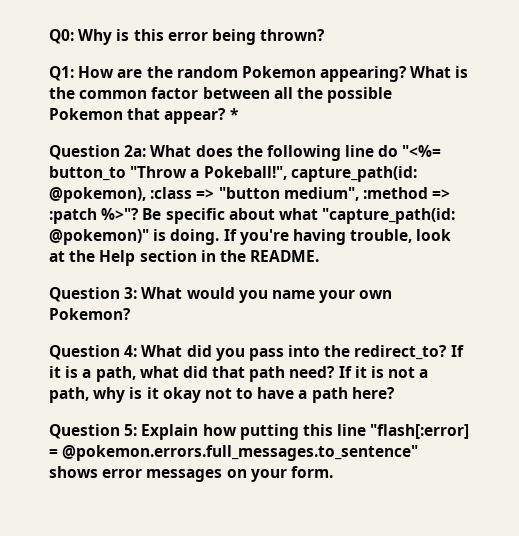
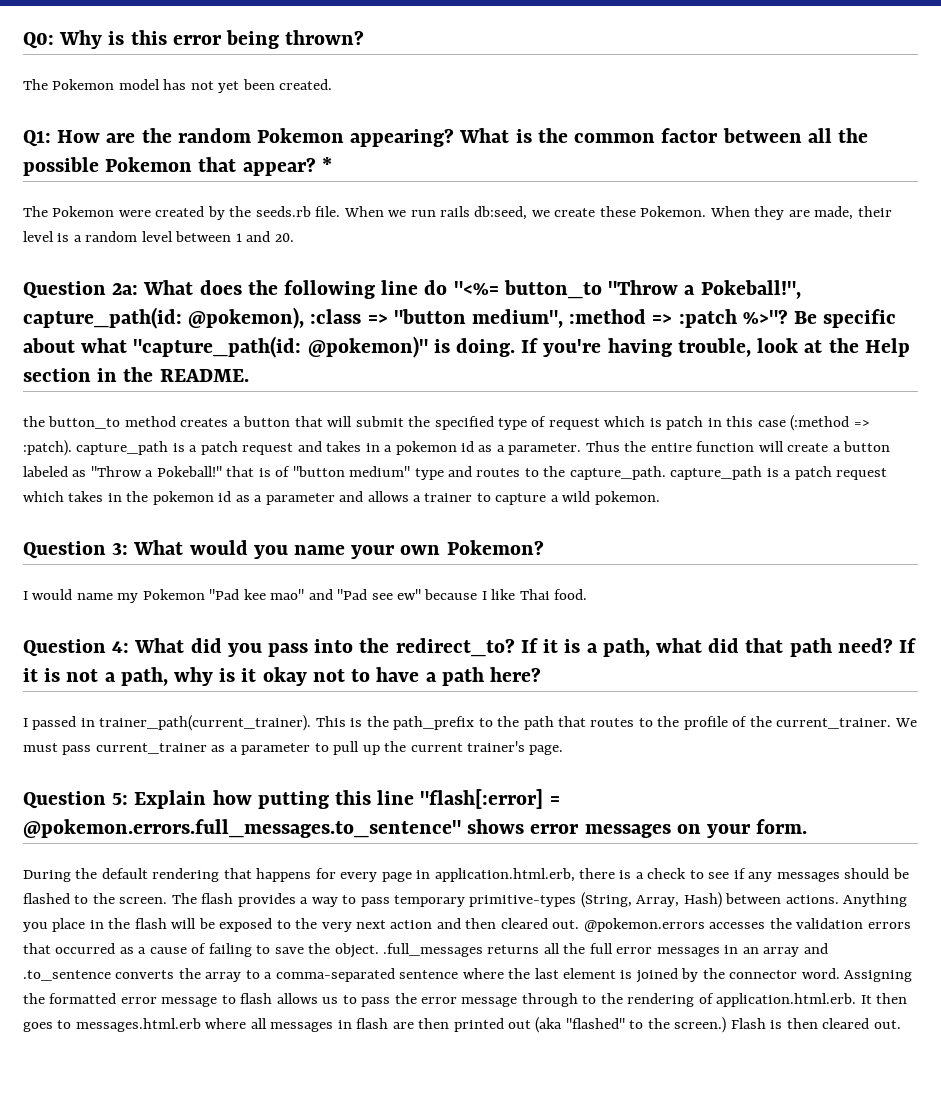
(326, 35) none -> [23,79,333,93] // The Pokemon model has not yet been created.
(238, 114) none -> [23,206,892,220] [23,231,294,242] // The Pokemon were created by the seeds.rb file. When we run rails db:seed, we create these Pokemon. When they are made, their level is a random level between 1 and 20.
(320, 256) none -> [23,415,870,431] [23,440,891,456] [23,466,888,480] [23,491,660,505] // the button_to method creates a button that will submit the specified type of request which is patch in this case (:method => :patch). capture_path is a patch request and takes in a pokemon id as a parameter. Thus the entire function will create a button labeled as "Throw a Pokeball!" that is of "button medium" type and routes to the capture_path. capture_path is a patch request which takes in the pokemon id as a parameter and allows a trainer to capture a wild pokemon.
(131, 314) none -> [23,589,588,603] // I would name my Pokemon "Pad kee mao" and "Pad see ew" because I like Thai food.
(395, 393) none -> [23,715,917,731] [23,741,564,755] // I passed in trainer_path(current_trainer). This is the path_prefix to the path that routes to the profile of the current_trainer. We must pass current_trainer as a parameter to pull up the current trainer's page.
(333, 472) none -> [23,868,909,882] [23,892,908,908] [23,918,911,932] [23,943,828,958] [23,968,913,983] [23,993,908,1007] [23,1017,901,1033] // During the default rendering that happens for every page in application.html.erb, there is a check to see if any messages should be flashed to the screen. The flash provides a way to pass temporary primitive-types (String, Array, Hash) between actions. Anything you place in the flash will be exposed to the very next action and then cleared out. @pokemon.errors accesses the validation errors that occurred as a cause of failing to save the object. .full_messages returns all the full error messages in an array and .to_sentence converts the array to a comma-separated sentence where the last element is joined by the connector word. Assigning the formatted error message to flash allows us to pass the error message through to the rendering of application.html.erb. It then goes to messages.html.erb where all messages in flash are then printed out (aka "flashed" to the screen.) Flash is then cleared out.

